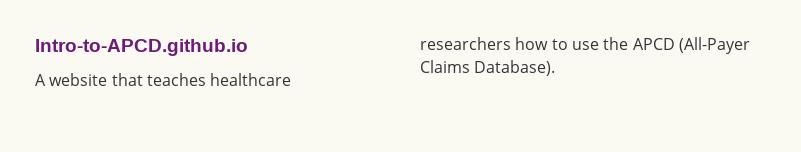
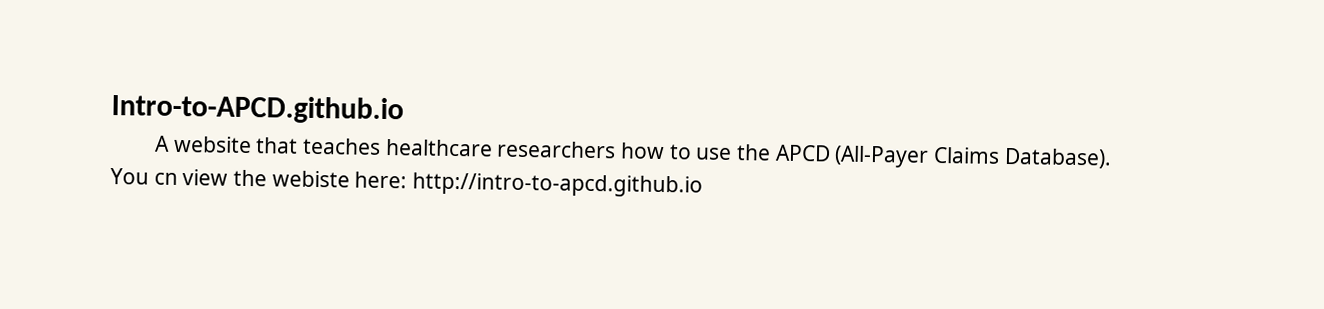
(556, 68) none -> [110,168,704,198] // You cn view the webiste here: http://intro-to-apcd.github.io

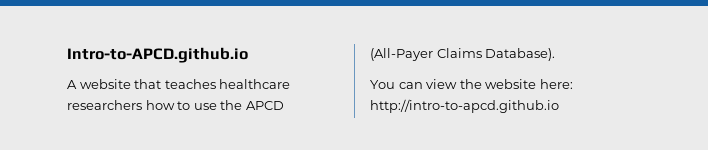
[153,172,178,185] cn -> [398,82,423,89] can
[271,170,350,188] webiste -> [485,79,537,89] website

